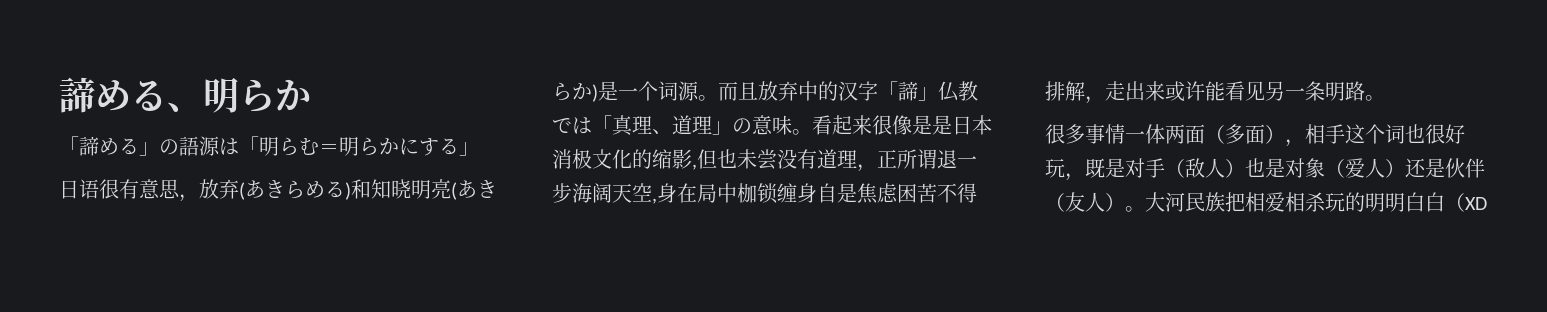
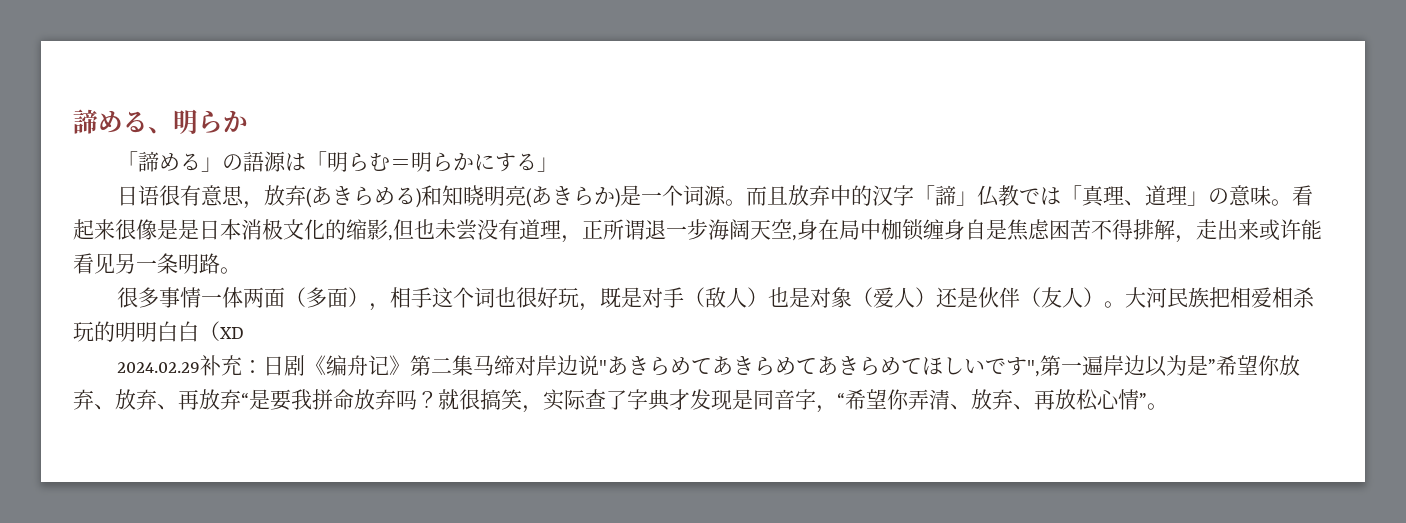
(1487, 203) none -> [116,355,1300,377] [73,389,1168,413] // 2024.02.29补充：日剧《编舟记》第二集马缔对岸边说"あきらめてあきらめてあきらめてほしいです",第一遍岸边以为是”希望你放弃、放弃、再放弃“是要我拼命放弃吗？就很搞笑，实际查了字典才发现是同音字，“希望你弄清、放弃、再放松心情”。

